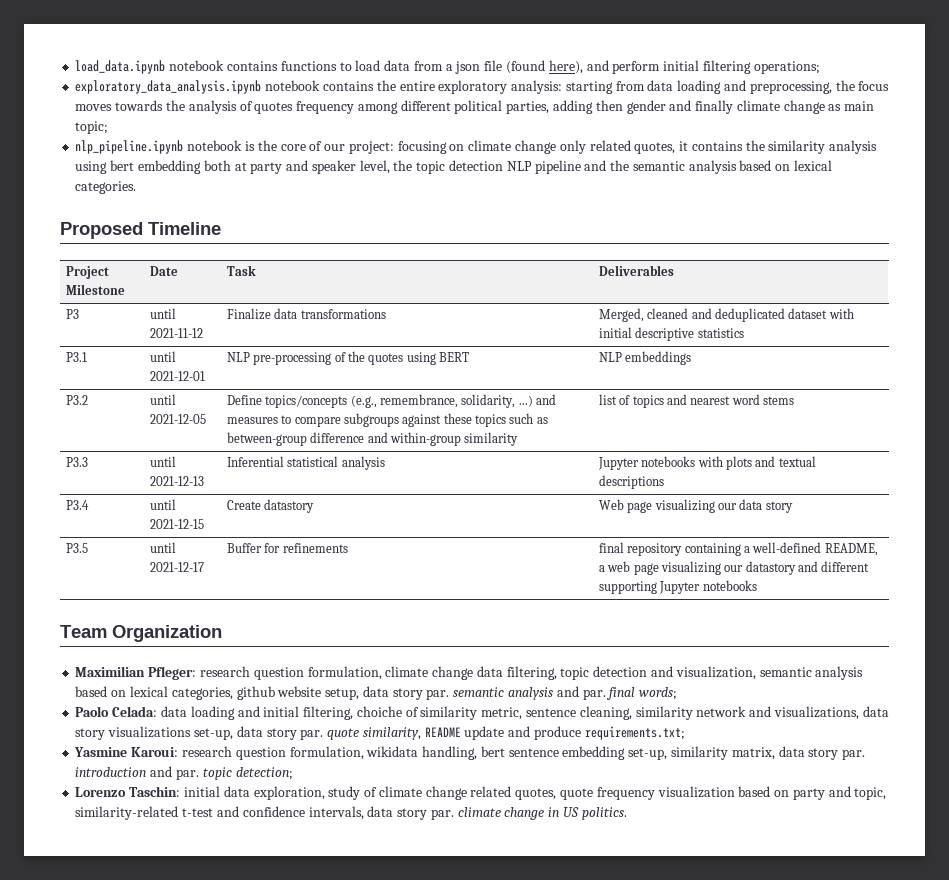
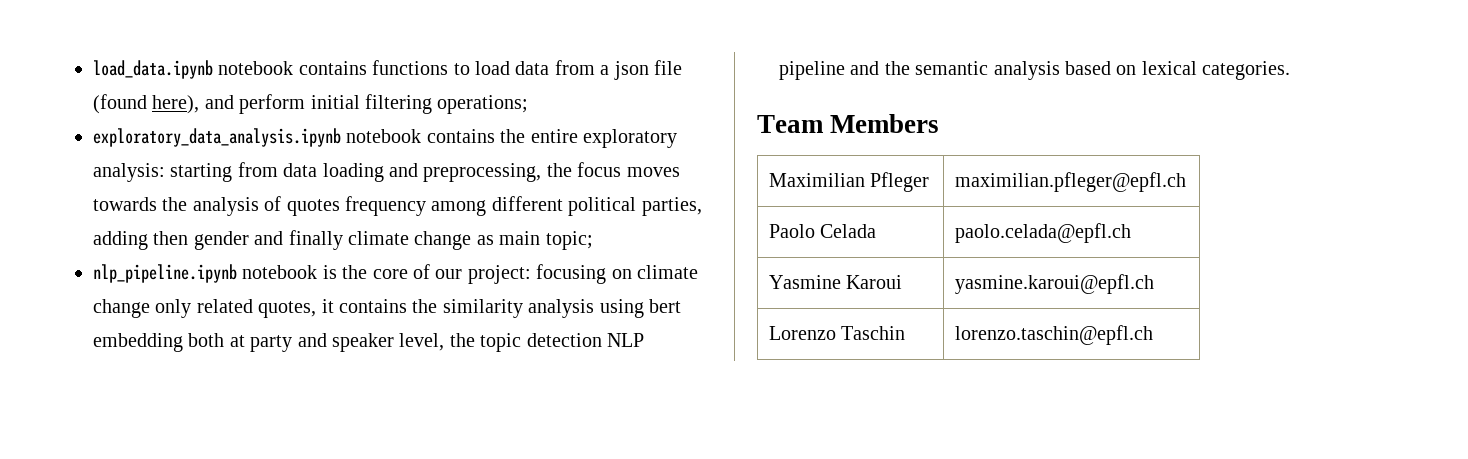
[60,222,221,239] [65,266,109,279] [65,284,125,295] [149,266,178,276] [226,265,256,276] [598,265,674,276] [65,309,79,319] [149,308,176,319] [149,328,203,338] [226,308,386,320] [598,308,854,322] [598,327,744,341] [65,352,87,362] [149,351,176,362] [149,371,205,381] [226,351,470,365] [598,351,692,365] [65,395,88,405] [149,394,176,405] [149,414,206,424] [226,394,557,408] [226,413,548,427] [226,432,519,446] [598,394,795,408] [65,457,88,467] [149,456,176,467] [149,476,204,486] [226,456,385,470] [597,456,816,470] [598,475,664,489] [65,500,89,510] [149,499,176,510] [149,519,204,529] [226,499,315,513] [598,499,793,513] [65,543,88,553] [149,542,176,553] [149,562,204,572] [226,543,348,553] [598,542,878,556] [598,561,870,575] [598,580,757,594] [60,625,222,642] [75,666,864,680] [75,686,678,700] [75,706,889,720] [75,726,685,740] [74,746,866,760] [75,766,293,780] [75,786,887,800] [75,806,627,820] Proposed Timeline // Project Milestone | Date | Task | Deliverables // P3 | until 2021-11-12 | Finalize data transformations | Merged, cleaned and deduplicated dataset with initial descriptive statistics // P3.1 | until 2021-12-01 | NLP pre-processing of the quotes using BERT | NLP embeddings // P3.2 | until 2021-12-05 | Define topics/concepts (e.g., remembrance, solidarity, ...) and measures to compare subgroups against these topics such as between-group difference and within-group similarity | list of topics and nearest word stems // P3.3 | until 2021-12-13 | Inferential statistical analysis | Jupyter notebooks with plots and textual descriptions // P3.4 | until 2021-12-15 | Create datastory | Web page visualizing our data story // P3.5 | until 2021-12-17 | Buffer for refinements | final repository containing a well-defined README, a web page visualizing our datastory and different supporting Jupyter notebooks // Team Organization // Maximilian Pfleger: research question formulation, climate change data filtering, topic detection and visualization, semantic analysis based on lexical categories, github website setup, data story par. semantic analysis and par. final words; // Paolo Celada: data loading and initial filtering, choiche of similarity metric, sentence cleaning, similarity network and visualizations, data story visualizations set-up, data story par. quote similarity, README update and produce requirements.txt; // Yasmine Karoui: research question formulation, wikidata handling, bert sentence embedding set-up, similarity matrix, data story par. introduction and par. topic detection; // Lorenzo Taschin: initial data exploration, study of climate change related quotes, quote frequency visualization based on party and topic, similarity-related t-test and confidence intervals, data story par. climate change in US politics. -> [757,114,940,133] [768,172,930,192] [954,172,1186,192] [768,224,877,238] [954,223,1131,243] [768,275,903,289] [954,274,1154,294] [768,326,906,340] [954,325,1153,345] Team Members // Maximilian Pfleger | maximilian.pfleger@epfl.ch // Paolo Celada | paolo.celada@epfl.ch // Yasmine Karoui | yasmine.karoui@epfl.ch // Lorenzo Taschin | lorenzo.taschin@epfl.ch

